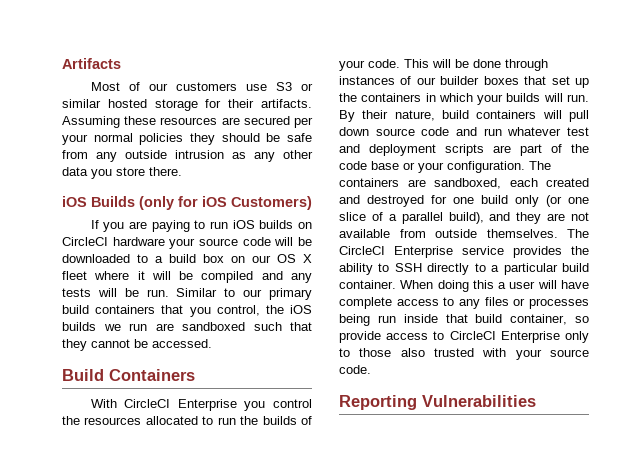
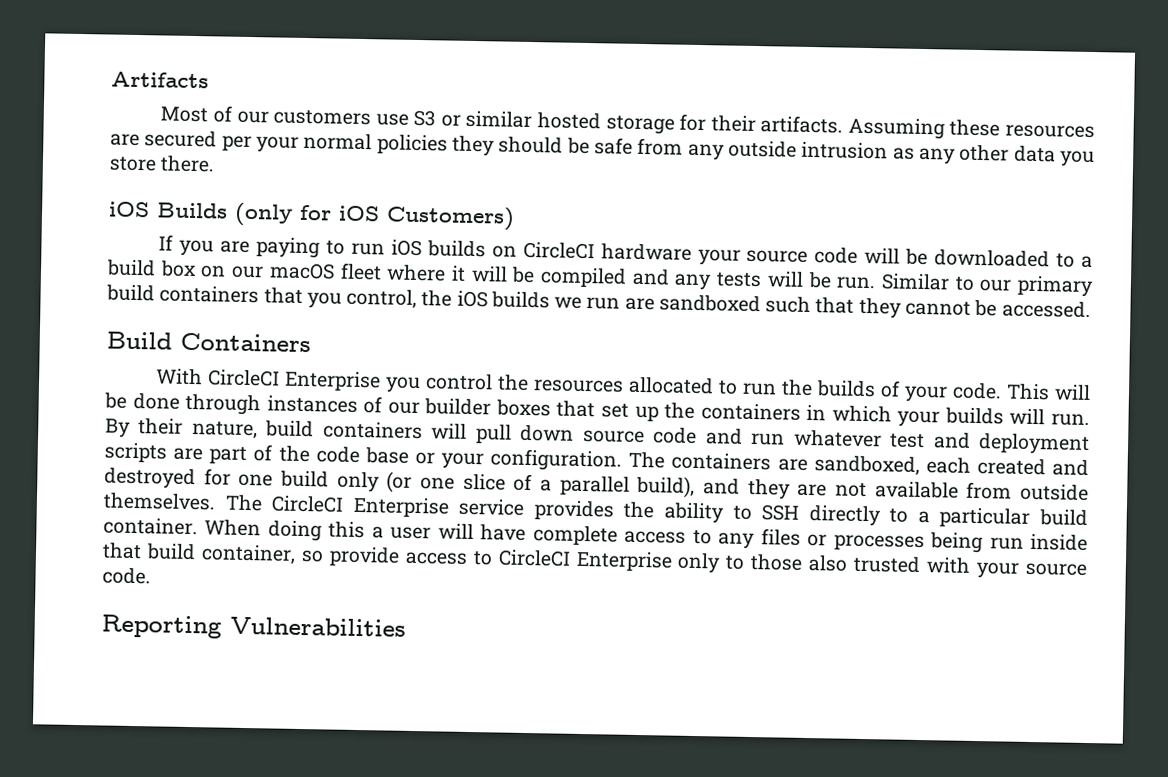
[277,254,312,263] OS X -> [268,262,335,280] macOS

